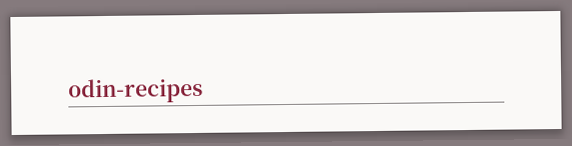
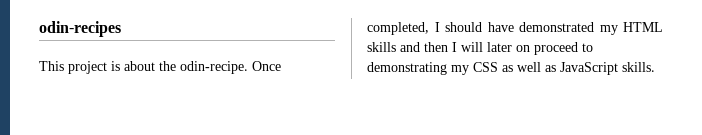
(203, 90) none -> [39,61,281,74] [367,22,663,35] [367,42,593,55] [367,62,655,75] // This project is about the odin-recipe. Once completed, I should have demonstrated my HTML skills and then I will later on proceed to demonstrating my CSS as well as JavaScript skills.

